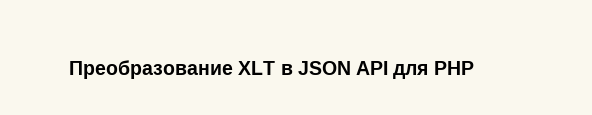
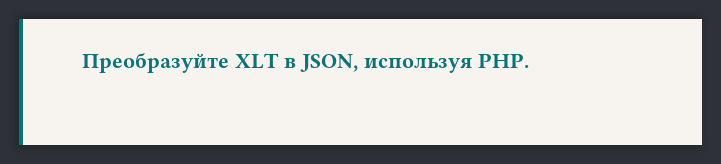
[69,60,233,79] Преобразование -> [82,53,229,73] Преобразуйте
[297,61,474,79] JSON API для PHP -> [300,53,529,73] JSON, используя PHP.

